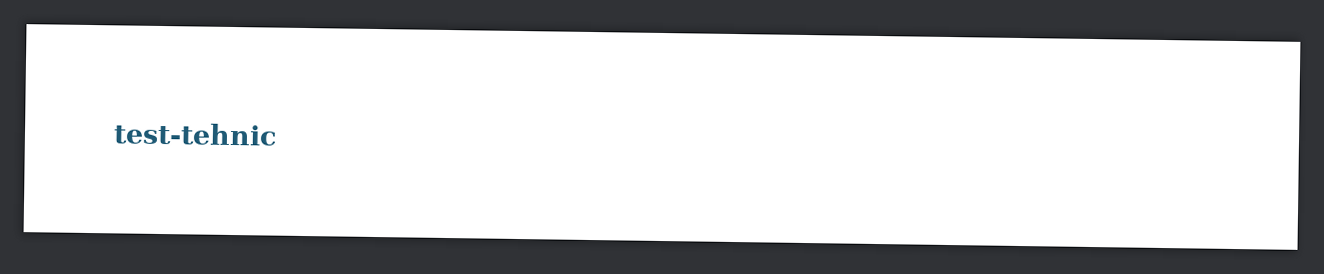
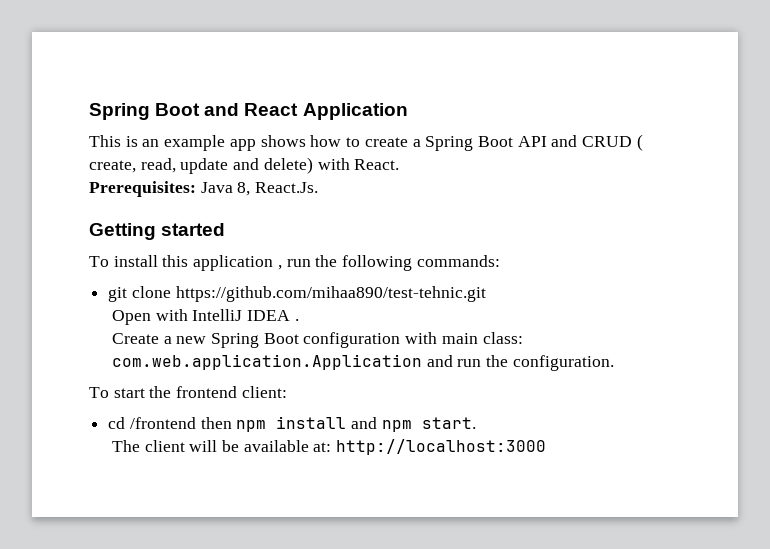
[113,122,277,146] test-tehnic -> [89,103,408,120] [89,134,643,151] [89,157,400,174] [89,181,319,197] [89,223,226,240] [89,255,500,271] [108,286,486,302] [111,309,299,325] [111,332,523,348] [111,354,614,371] [89,386,287,398] [108,416,476,432] [111,439,547,455] Spring Boot and React Application // This is an example app shows how to create a Spring Boot API and CRUD ( create, read, update and delete) with React. // Prerequisites: Java 8, React.Js. // Getting started // To install this application , run the following commands: // git clone https://github.com/mihaa890/test-tehnic.git // Open with IntelliJ IDEA . // Create a new Spring Boot configuration with main class: com.web.application.Application and run the configuration. // To start the frontend client: // cd /frontend then npm install and npm start. // The client will be available at: http://localhost:3000

